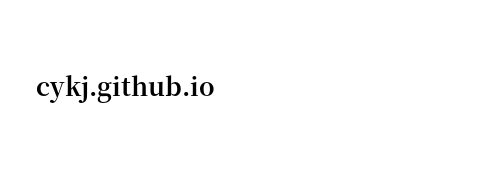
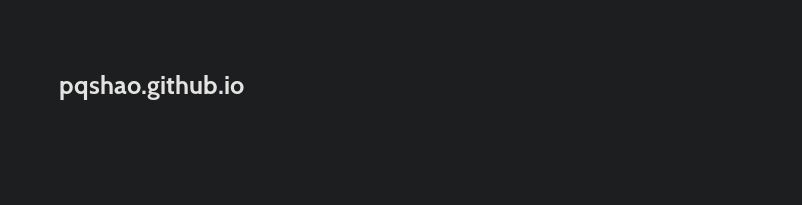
[36,75,215,103] cykj.github.io -> [59,75,244,100] pqshao.github.io

